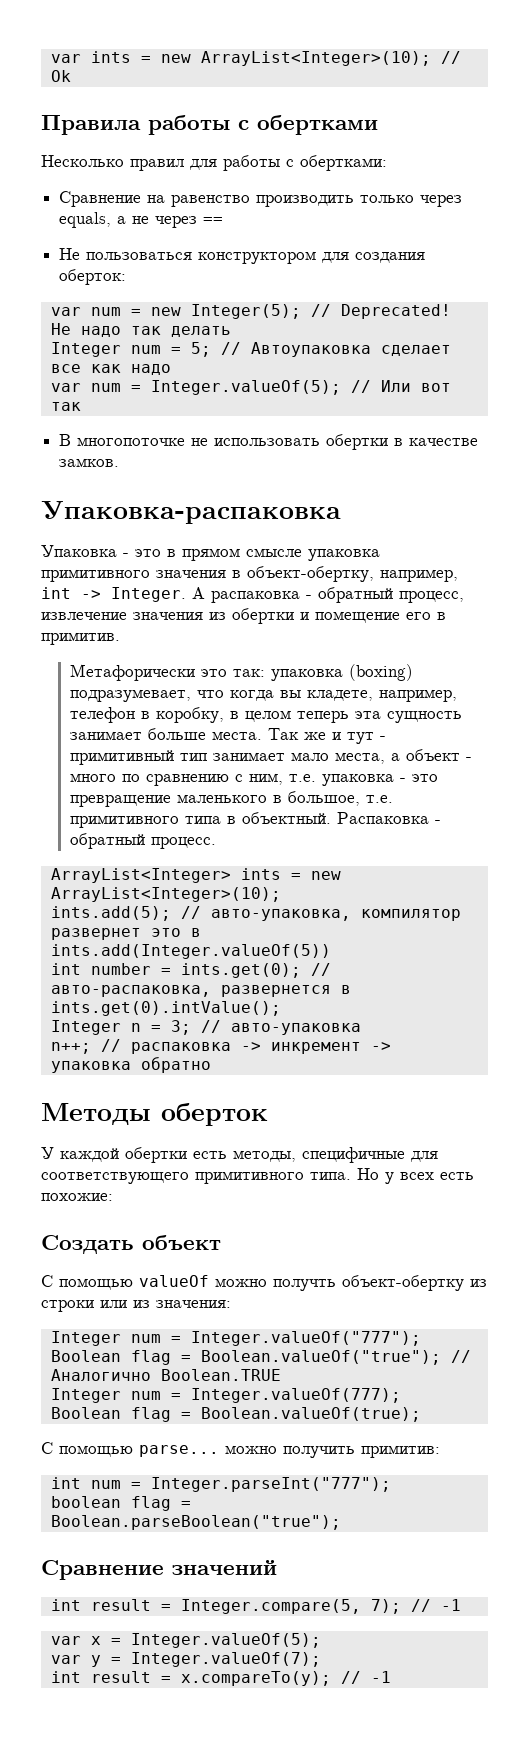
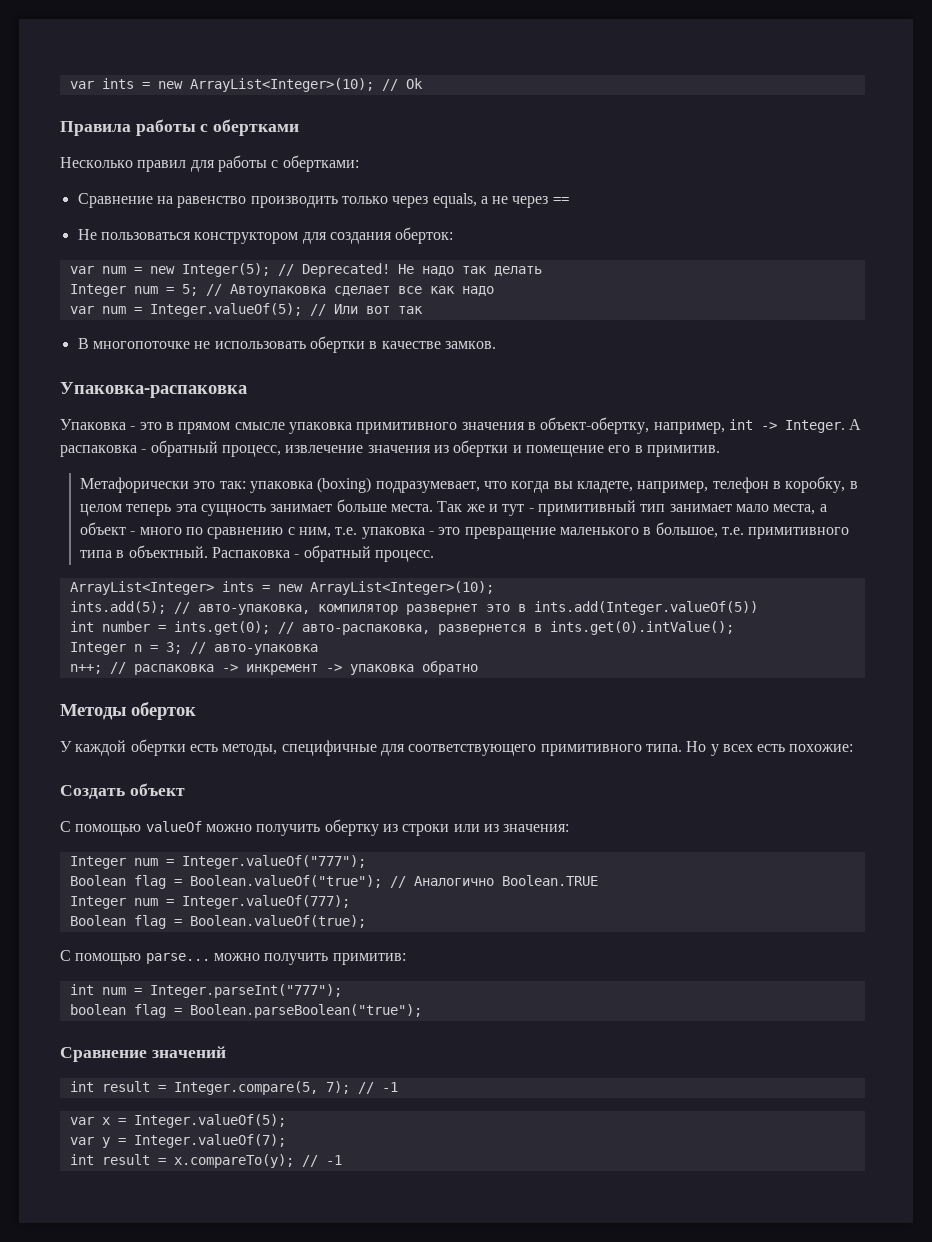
[273,1275,464,1291] получть объект-обертку -> [256,819,379,836] получить обертку

